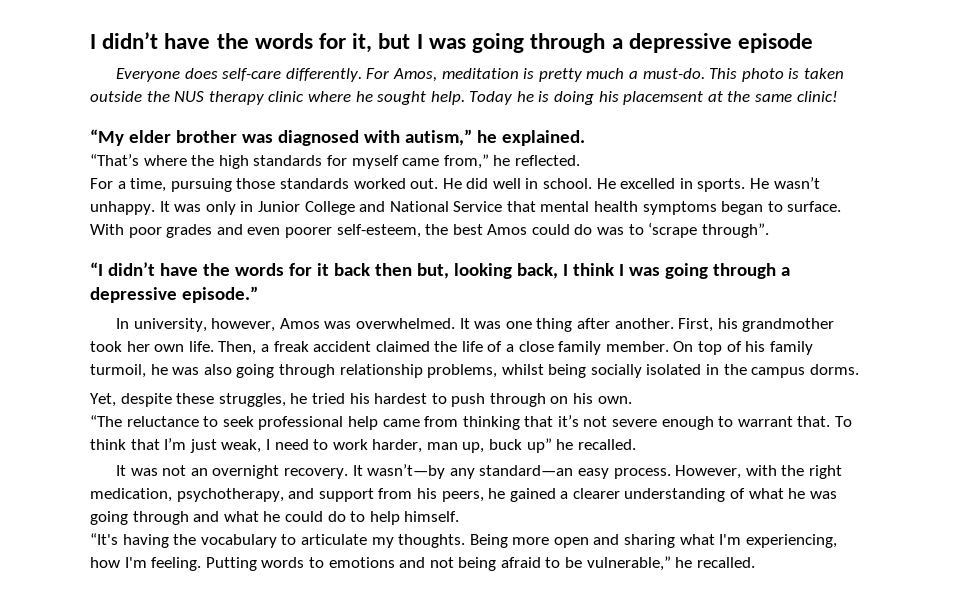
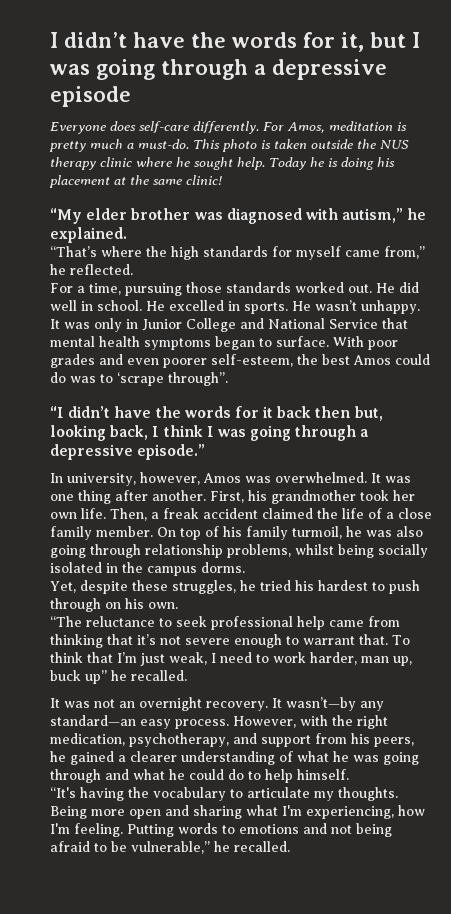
[623,91,704,105] placemsent -> [49,175,110,188] placement

